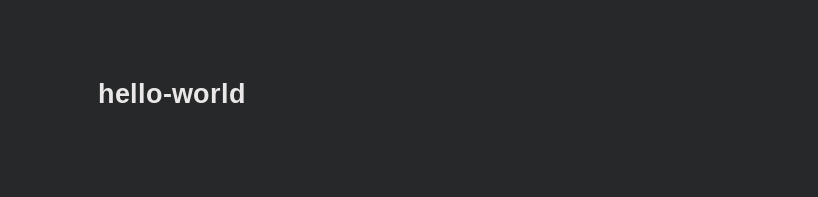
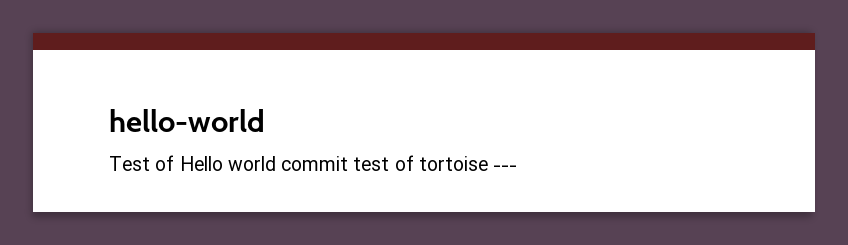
(246, 93) none -> [109,155,518,171] // Test of Hello world commit test of tortoise ---

